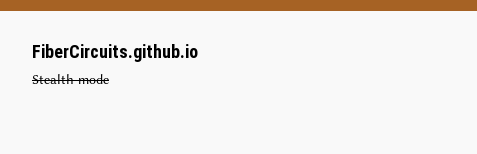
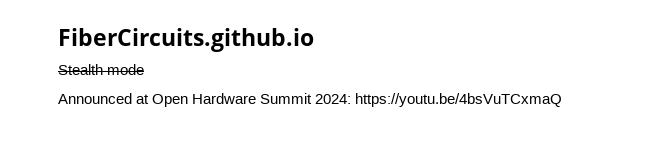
(109, 79) none -> [58,93,563,107] // Announced at Open Hardware Summit 2024: https://youtu.be/4bsVuTCxmaQ

